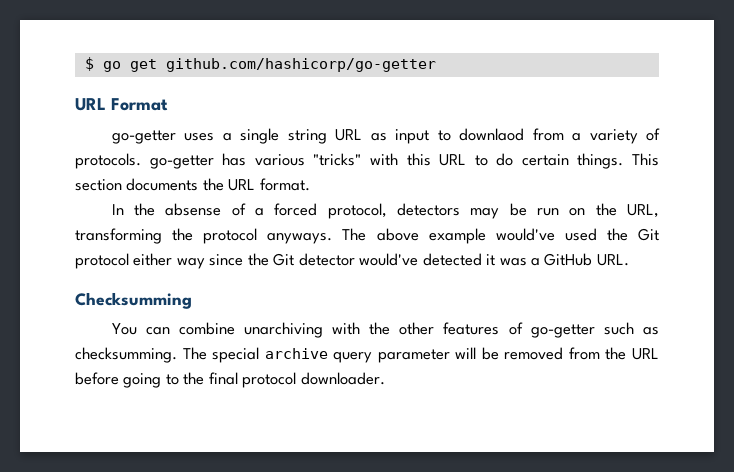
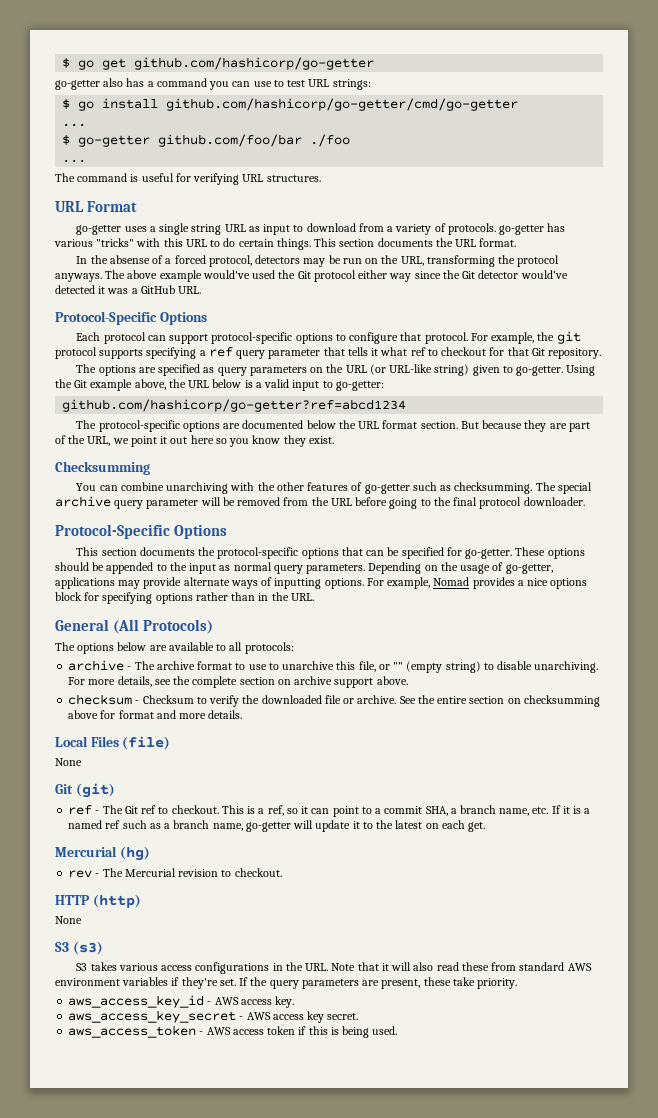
(436, 65) none -> [55,78,371,90] [62,98,519,111] [62,123,87,127] [62,134,351,147] [62,159,87,163] [55,173,321,185] // go-getter also has a command you can use to test URL strings: // $ go install github.com/hashicorp/go-getter/cmd/go-getter // ... // $ go-getter github.com/foo/bar ./foo // ... // The command is useful for verifying URL structures.
[459,128,525,141] downlaod -> [306,223,356,232] download
(629, 260) none -> [55,311,207,325] [76,331,581,344] [55,347,602,359] [76,364,596,376] [55,379,384,391] [62,399,407,412] [76,420,590,432] [55,435,334,447] // Protocol-Specific Options // Each protocol can support protocol-specific options to configure that protocol. For example, the git protocol supports specifying a ref query parameter that tells it what ref to checkout for that Git repository. // The options are specified as query parameters on the URL (or URL-like string) given to go-getter. Using the Git example above, the URL below is a valid input to go-getter: // github.com/hashicorp/go-getter?ref=abcd1234 // The protocol-specific options are documented below the URL format section. But because they are part of the URL, we point it out here so you know they exist.
(385, 378) none -> [55,524,228,539] [76,547,585,559] [55,562,553,574] [55,577,588,589] [55,592,314,604] [55,619,214,634] [55,642,294,654] [68,660,599,673] [68,676,408,688] [68,694,600,707] [68,710,243,719] [55,736,171,750] [55,758,82,766] [55,783,115,798] [68,805,591,817] [68,820,486,832] [55,846,150,861] [68,868,282,878] [55,894,141,908] [55,916,82,924] [55,941,103,955] [76,962,592,974] [55,977,518,989] [68,995,295,1008] [68,1010,359,1023] [68,1025,398,1038] // Protocol-Specific Options // This section documents the protocol-specific options that can be specified for go-getter. These options should be appended to the input as normal query parameters. Depending on the usage of go-getter, applications may provide alternate ways of inputting options. For example, Nomad provides a nice options block for specifying options rather than in the URL. // General (All Protocols) // The options below are available to all protocols: // archive - The archive format to use to unarchive this file, or "" (empty string) to disable unarchiving. For more details, see the complete section on archive support above. // checksum - Checksum to verify the downloaded file or archive. See the entire section on checksumming above for format and more details. // Local Files (file) // None // Git (git) // ref - The Git ref to checkout. This is a ref, so it can point to a commit SHA, a branch name, etc. If it is a named ref such as a branch name, go-getter will update it to the latest on each get. // Mercurial (hg) // rev - The Mercurial revision to checkout. // HTTP (http) // None // S3 (s3) // S3 takes various access configurations in the URL. Note that it will also read these from standard AWS environment variables if they're set. If the query parameters are present, these take priority. // aws_access_key_id - AWS access key. // aws_access_key_secret - AWS access key secret. // aws_access_token - AWS access token if this is being used.

